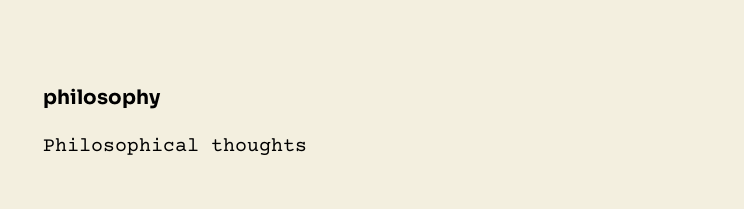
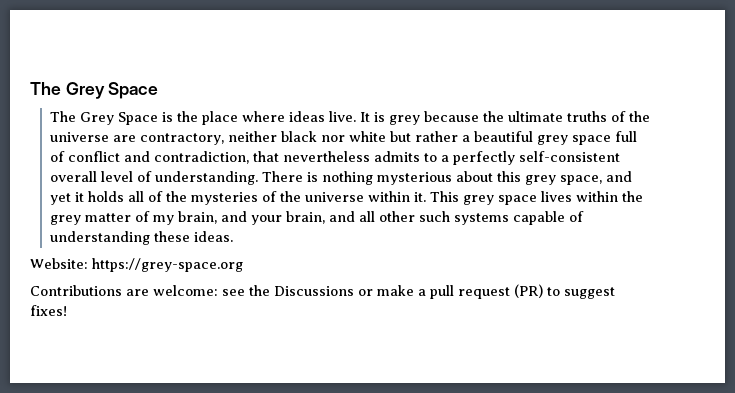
[43,88,161,109] [43,137,307,156] philosophy // Philosophical thoughts -> [30,82,159,99] [50,111,651,125] [50,131,638,145] [50,151,621,165] [50,171,633,185] [50,191,644,205] [50,211,585,225] [50,231,234,245] [30,258,243,272] [30,284,615,299] [30,305,67,316] The Grey Space // The Grey Space is the place where ideas live. It is grey because the ultimate truths of the universe are contractory, neither black nor white but rather a beautiful grey space full of conflict and contradiction, that nevertheless admits to a perfectly self-consistent overall level of understanding. There is nothing mysterious about this grey space, and yet it holds all of the mysteries of the universe within it. This grey space lives within the grey matter of my brain, and your brain, and all other such systems capable of understanding these ideas. // Website: https://grey-space.org // Contributions are welcome: see the Discussions or make a pull request (PR) to suggest fixes!

